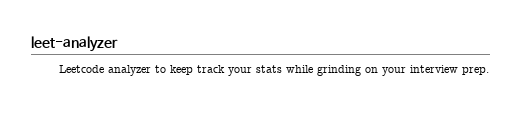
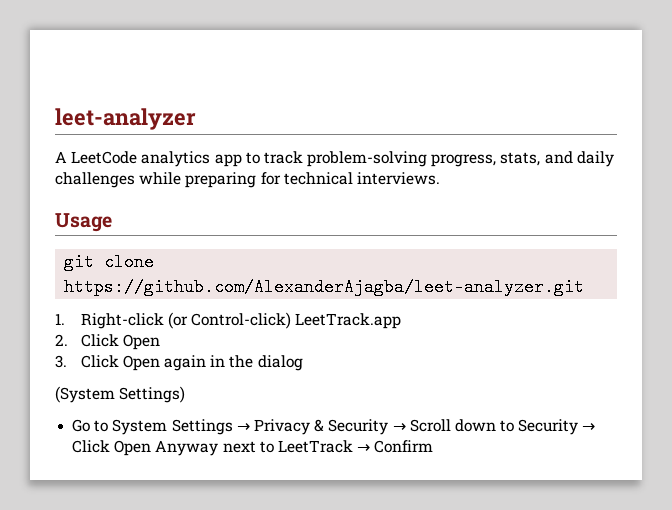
[59,65,490,76] Leetcode analyzer to keep track your stats while grinding on your interview prep. -> [55,151,614,167] [55,172,440,188] [55,213,112,232] [64,253,155,271] [64,278,585,296] [55,312,402,329] [55,334,160,350] [55,355,303,371] [55,386,186,403] [72,419,596,435] [72,440,434,456] A LeetCode analytics app to track problem-solving progress, stats, and daily challenges while preparing for technical interviews. // Usage // git clone https://github.com/AlexanderAjagba/leet-analyzer.git // 1. Right-click (or Control-click) LeetTrack.app // 2. Click Open // 3. Click Open again in the dialog // (System Settings) // Go to System Settings → Privacy & Security → Scroll down to Security → Click Open Anyway next to LeetTrack → Confirm

